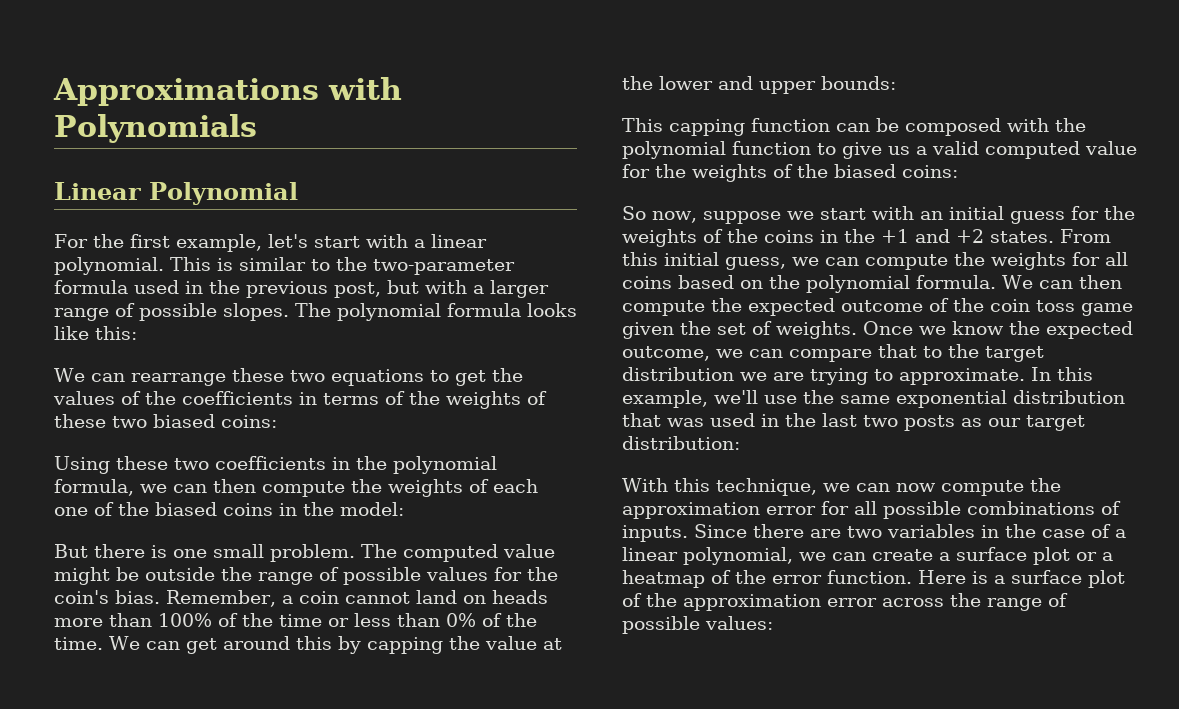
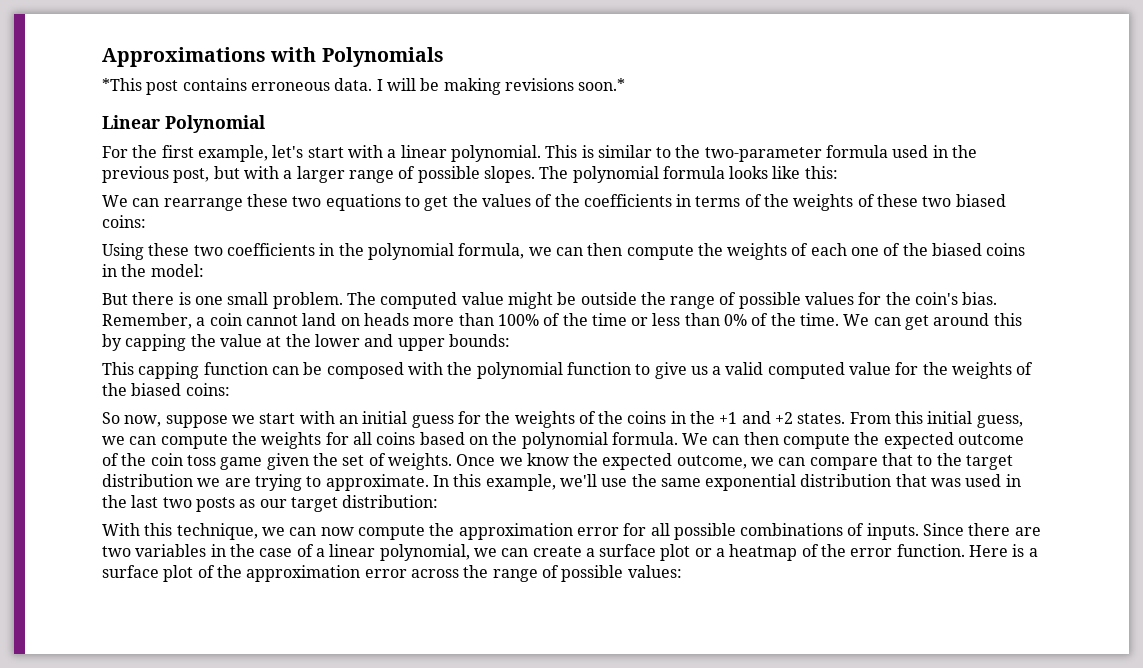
(257, 128) none -> [102,78,626,95] // *This post contains erroneous data. I will be making revisions soon.*

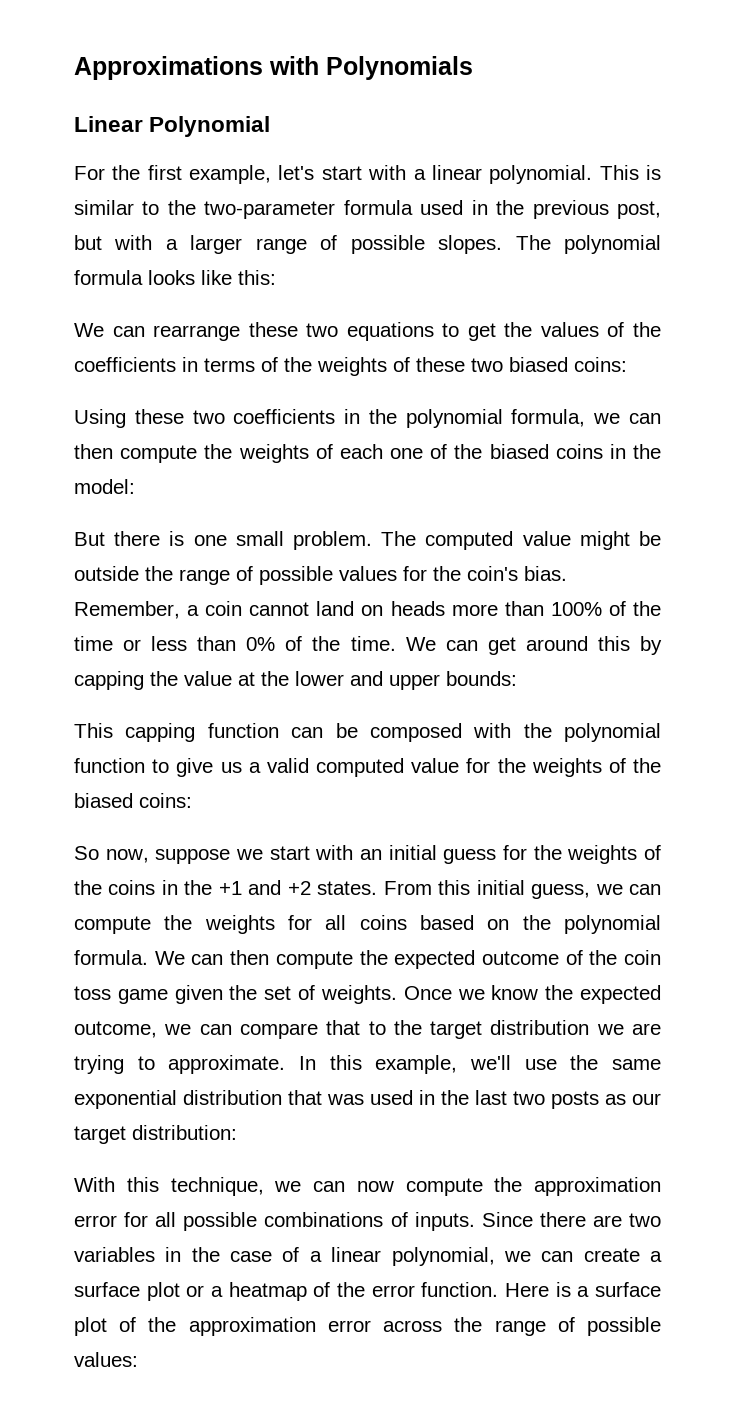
[102,78,626,95] // *This post contains erroneous data. I will be making revisions soon.* -> (473, 68) none

